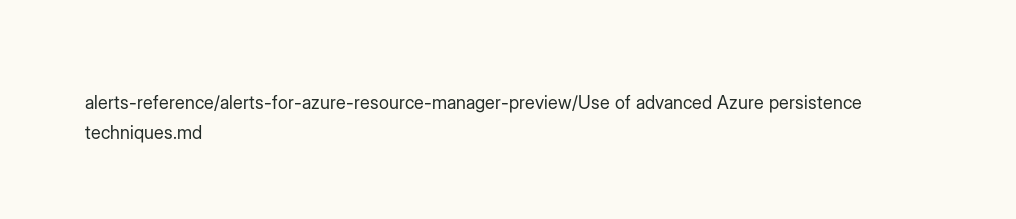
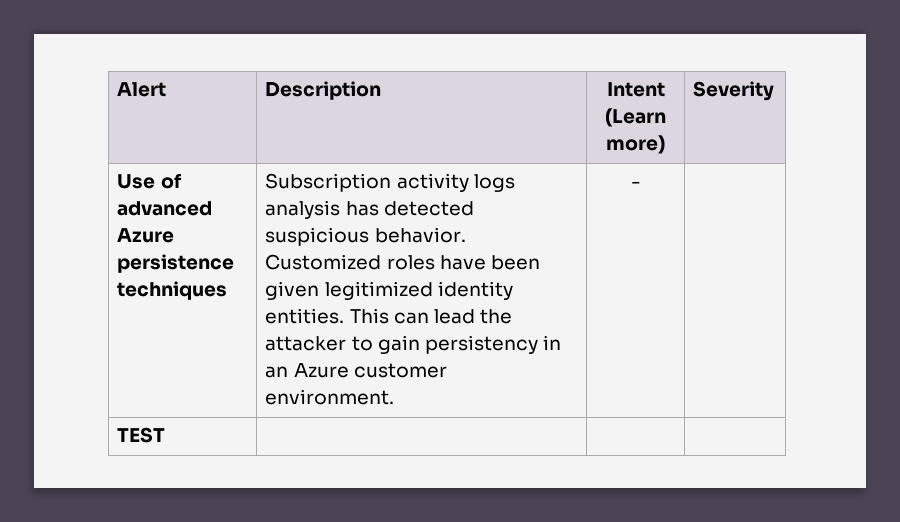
[85,95,862,113] [85,125,202,143] alerts-reference/alerts-for-azure-resource-manager-preview/Use of advanced Azure persistence techniques.md -> [117,82,167,97] [265,81,382,100] [606,82,665,97] [605,108,666,127] [606,135,665,154] [693,81,775,101] [117,173,182,189] [117,201,213,216] [117,228,175,243] [117,254,235,273] [117,281,228,300] [265,173,515,192] [265,200,474,219] [265,227,466,246] [265,254,540,270] [265,281,513,300] [265,308,512,324] [265,335,561,354] [265,363,447,378] [265,389,395,405] [630,181,641,188] [117,427,166,443] Alert | Description | Intent (Learn more) | Severity // Use of advanced Azure persistence techniques | Subscription activity logs analysis has detected suspicious behavior. Customized roles have been given legitimized identity entities. This can lead the attacker to gain persistency in an Azure customer environment. | - | // TEST | | |

